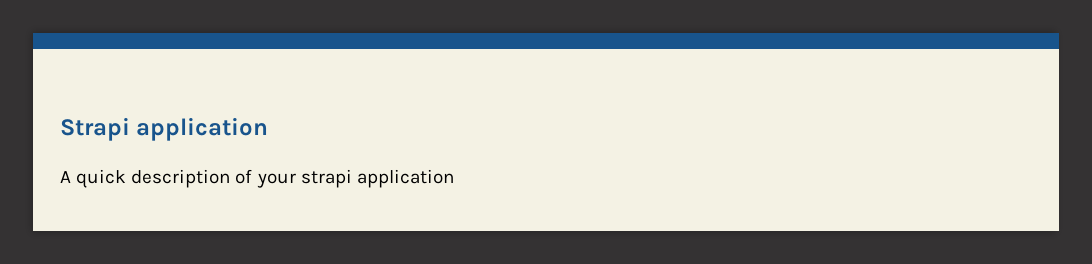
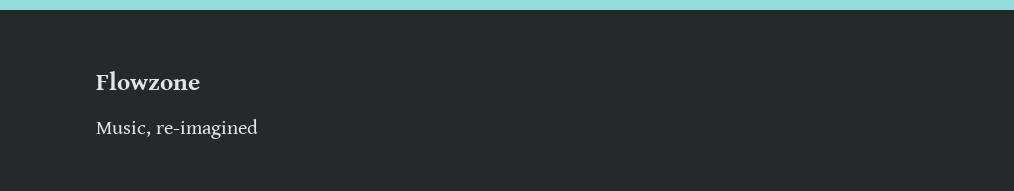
[60,117,269,141] [60,169,454,188] Strapi application // A quick description of your strapi application -> [96,71,200,90] [96,119,259,139] Flowzone // Music, re-imagined

